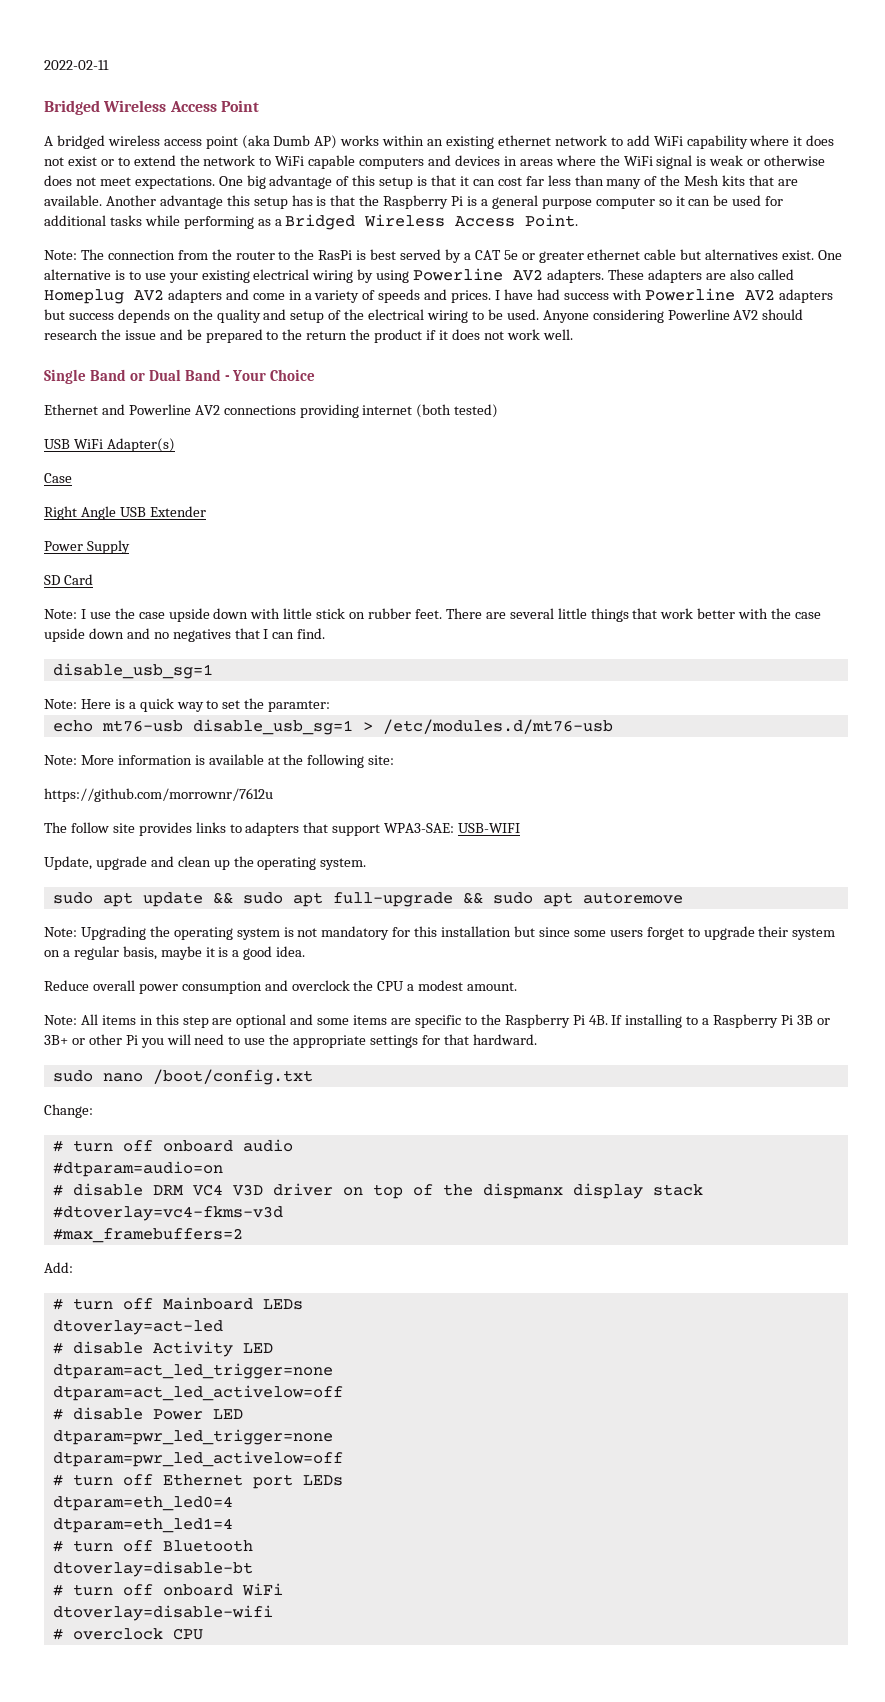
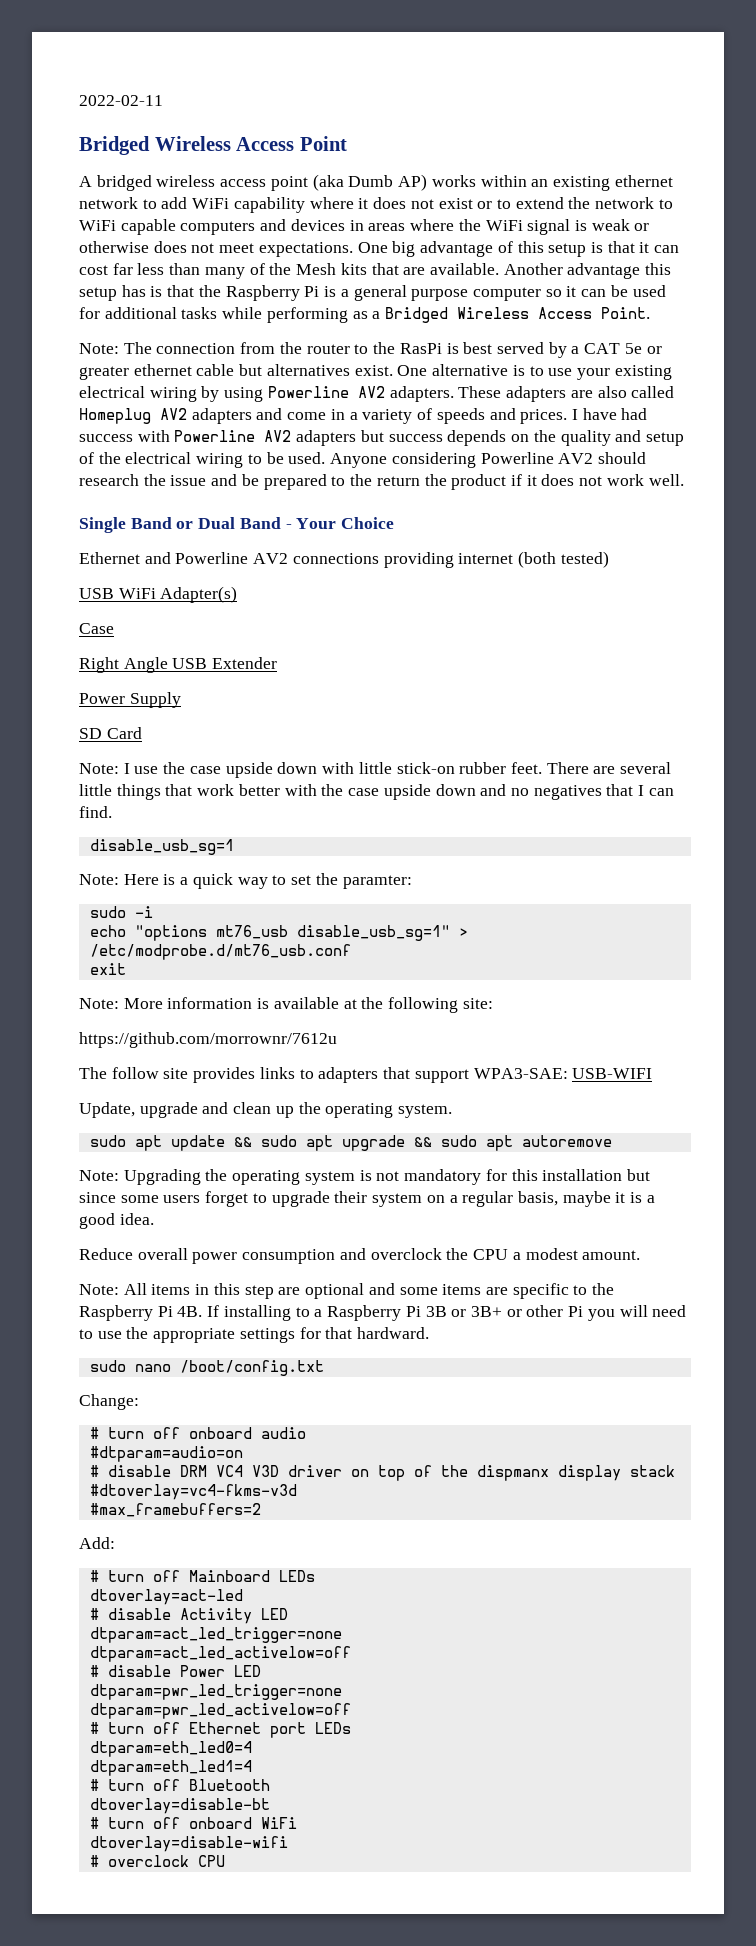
[316,608,366,619] stick on -> [396,762,455,774] stick-on
(331, 706) none -> [89,906,153,918] // sudo -i
[101,719,613,735] mt76-usb disable_usb_sg=1 > /etc/modules.d/mt76-usb -> [134,925,468,941] [89,944,351,960] [89,963,126,975] "options mt76_usb disable_usb_sg=1" > /etc/modprobe.d/mt76_usb.conf // exit
[332,892,453,907] full-upgrade -> [341,1135,405,1151] upgrade

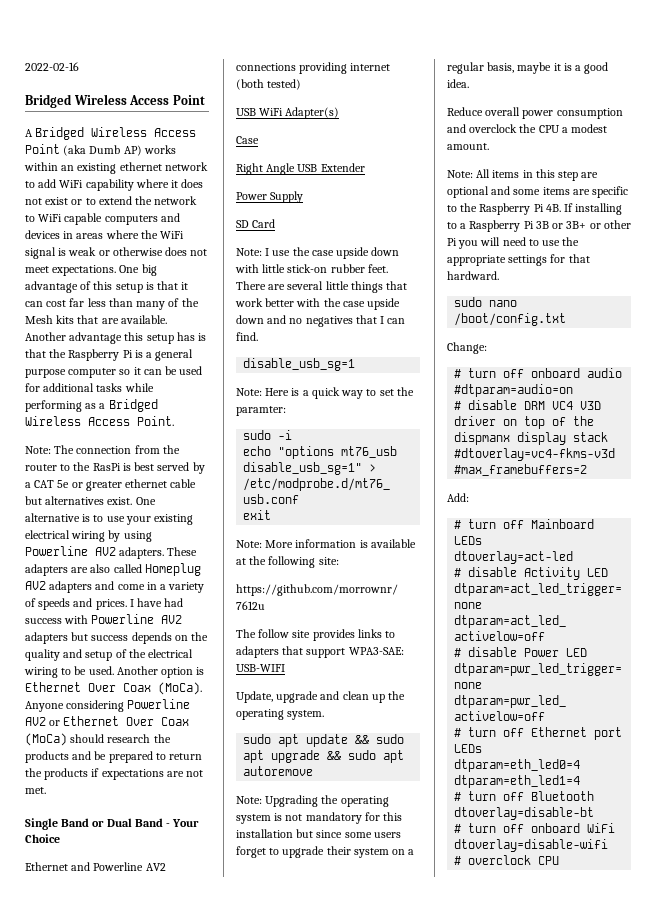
[79,95,163,106] 2022-02-11 -> [25,62,79,71] 2022-02-16
[96,175,308,191] bridged wireless access point -> [35,127,197,140] [25,144,60,154] Bridged Wireless Access Point
[330,452,594,468] Anyone considering Powerline AV2 -> [116,666,205,678] [25,682,202,695] [25,699,191,712] [25,716,190,726] [25,733,67,746] Another option is Ethernet Over Coax (MoCa). Anyone considering Powerline AV2 or Ethernet Over Coax (MoCa)
[170,475,207,486] issue -> [25,751,69,763] products
[350,474,373,486] the -> (166, 756) none
[451,474,684,490] product if it does not work well. -> [44,768,204,780] [25,787,46,794] products if expectations are not met.

